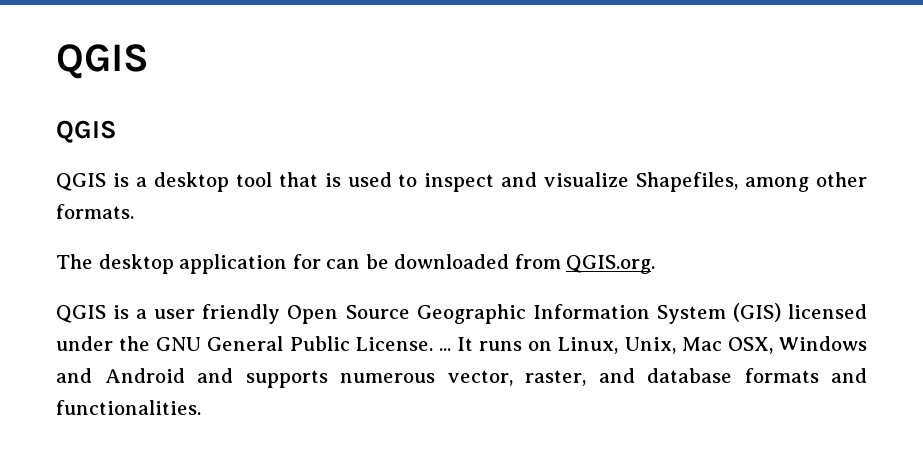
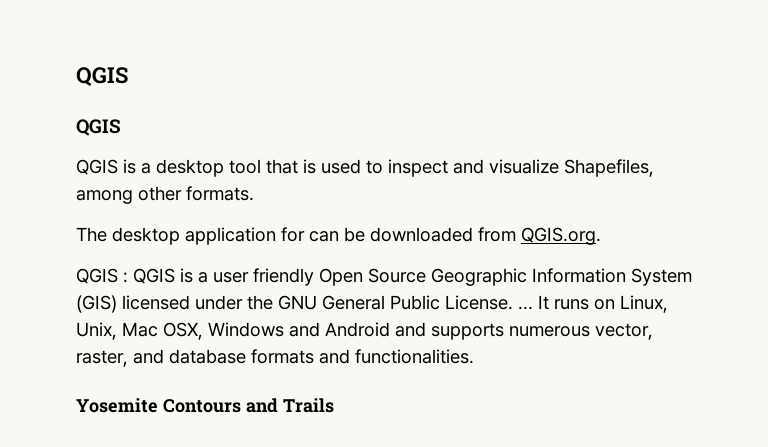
(106, 314) none -> [123,268,175,284] : QGIS
(201, 407) none -> [76,398,334,413] // Yosemite Contours and Trails

